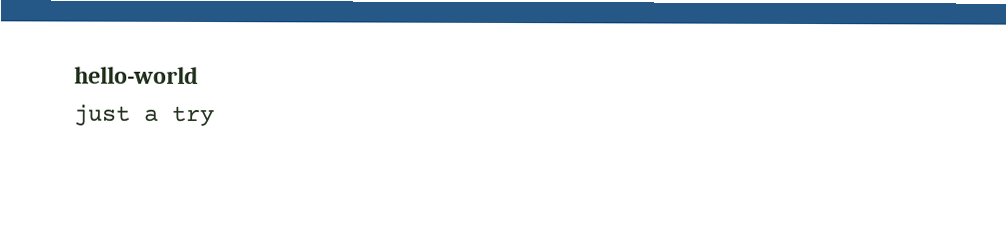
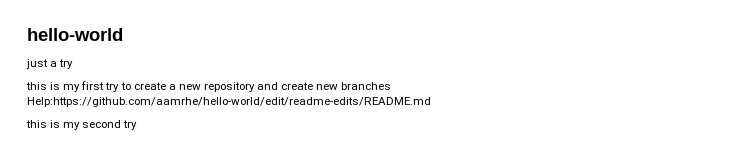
(215, 116) none -> [26,81,392,92] [27,97,431,107] [26,120,138,130] // this is my first try to create a new repository and create new branches Help:https://github.com/aamrhe/hello-world/edit/readme-edits/README.md // this is my second try

